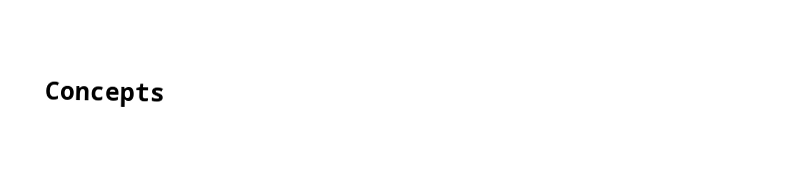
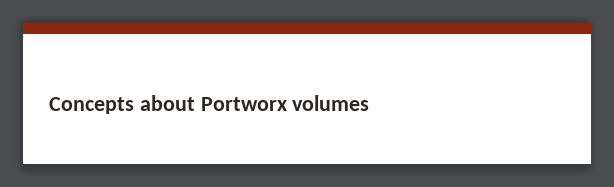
(166, 94) none -> [139,95,370,111] about Portworx volumes

